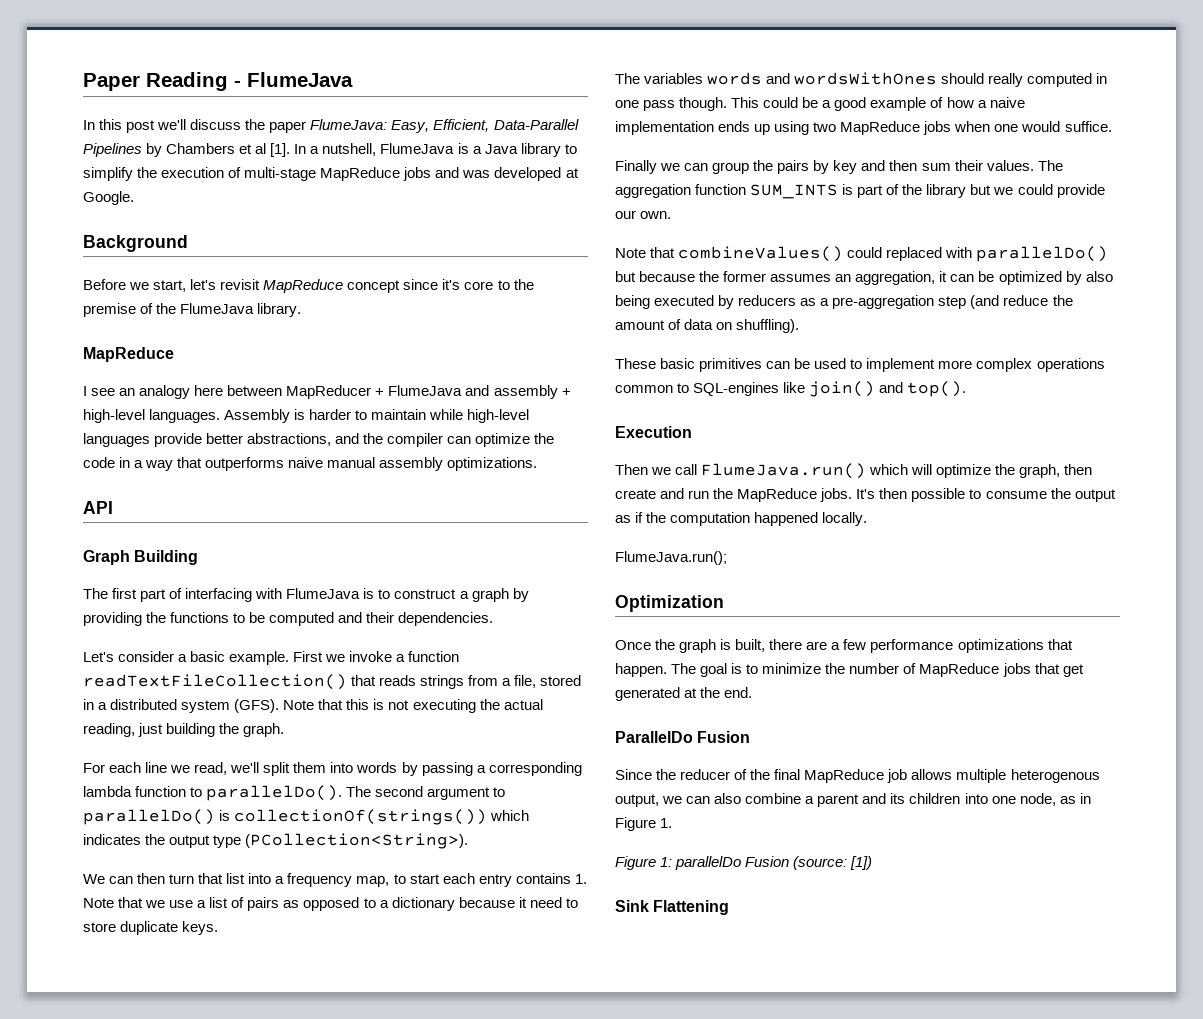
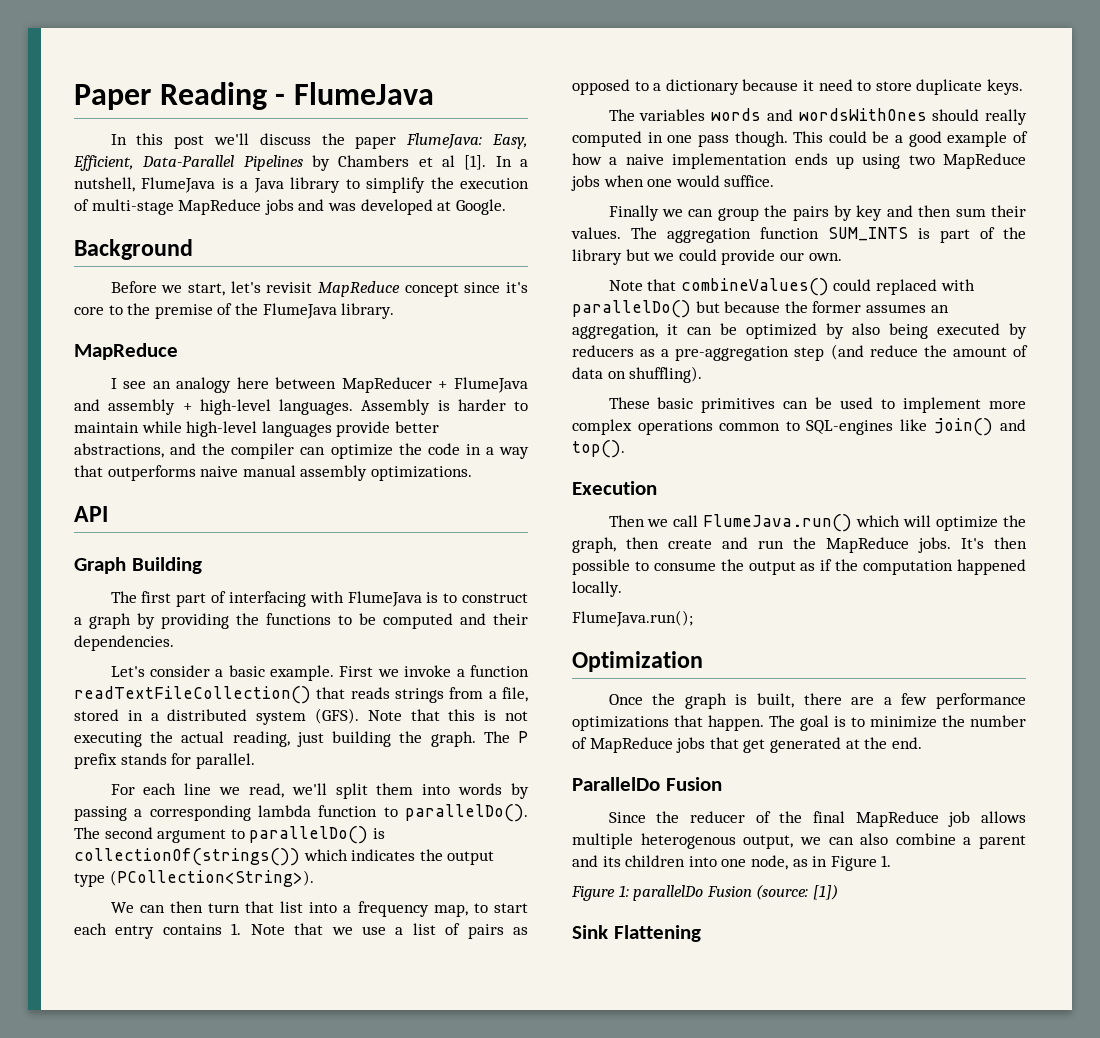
(285, 730) none -> [483,731,528,743] [74,753,255,769] The P prefix stands for parallel.

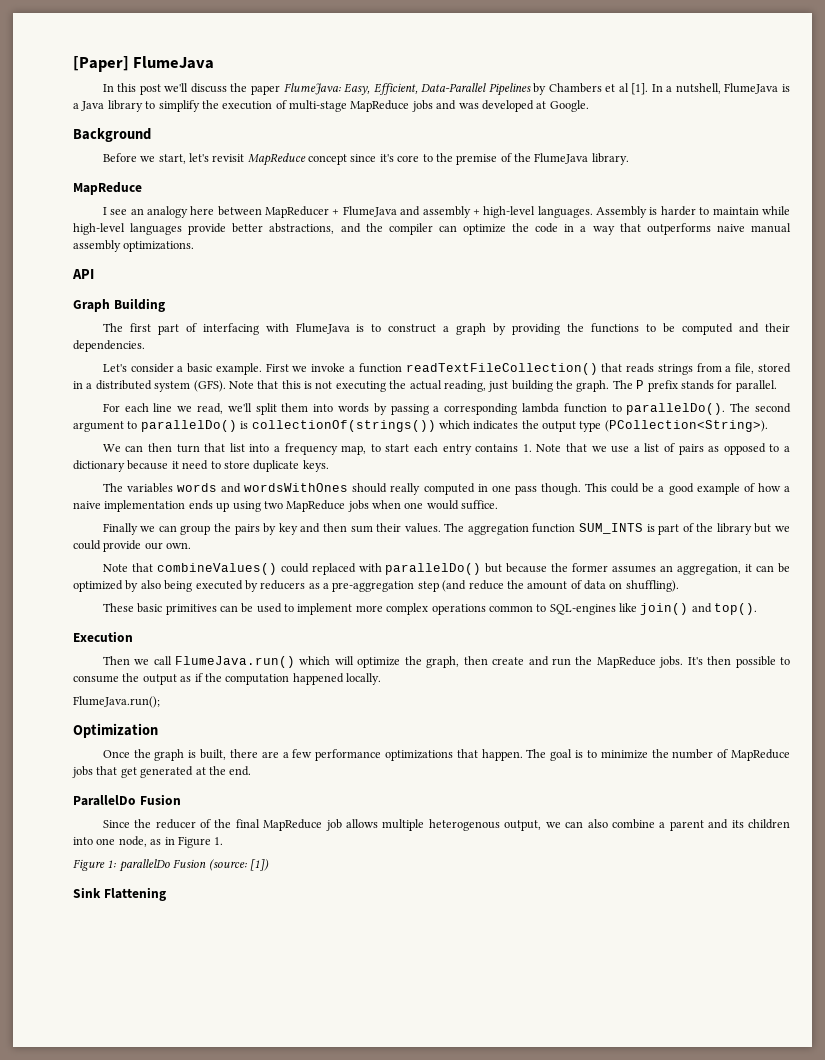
[74,82,286,110] Paper Reading - -> [73,56,129,72] [Paper]

